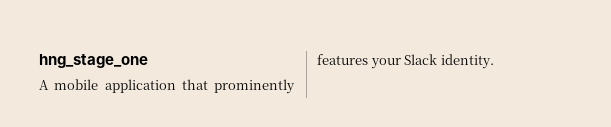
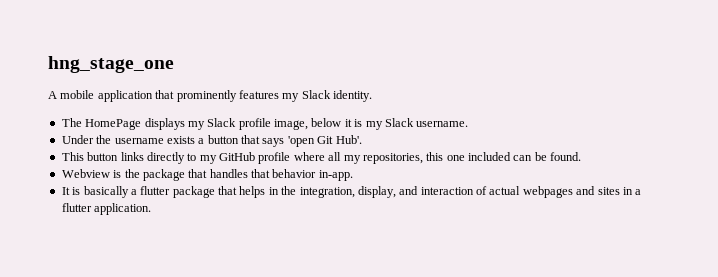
[370,58,401,69] your -> [282,93,300,102] my
(494, 61) none -> [61,118,469,130] [61,135,362,147] [61,152,582,164] [61,169,353,181] [61,186,642,198] [61,203,152,215] // The HomePage displays my Slack profile image, below it is my Slack username. // Under the username exists a button that says 'open Git Hub'. // This button links directly to my GitHub profile where all my repositories, this one included can be found. // Webview is the package that handles that behavior in-app. // It is basically a flutter package that helps in the integration, display, and interaction of actual webpages and sites in a flutter application.

